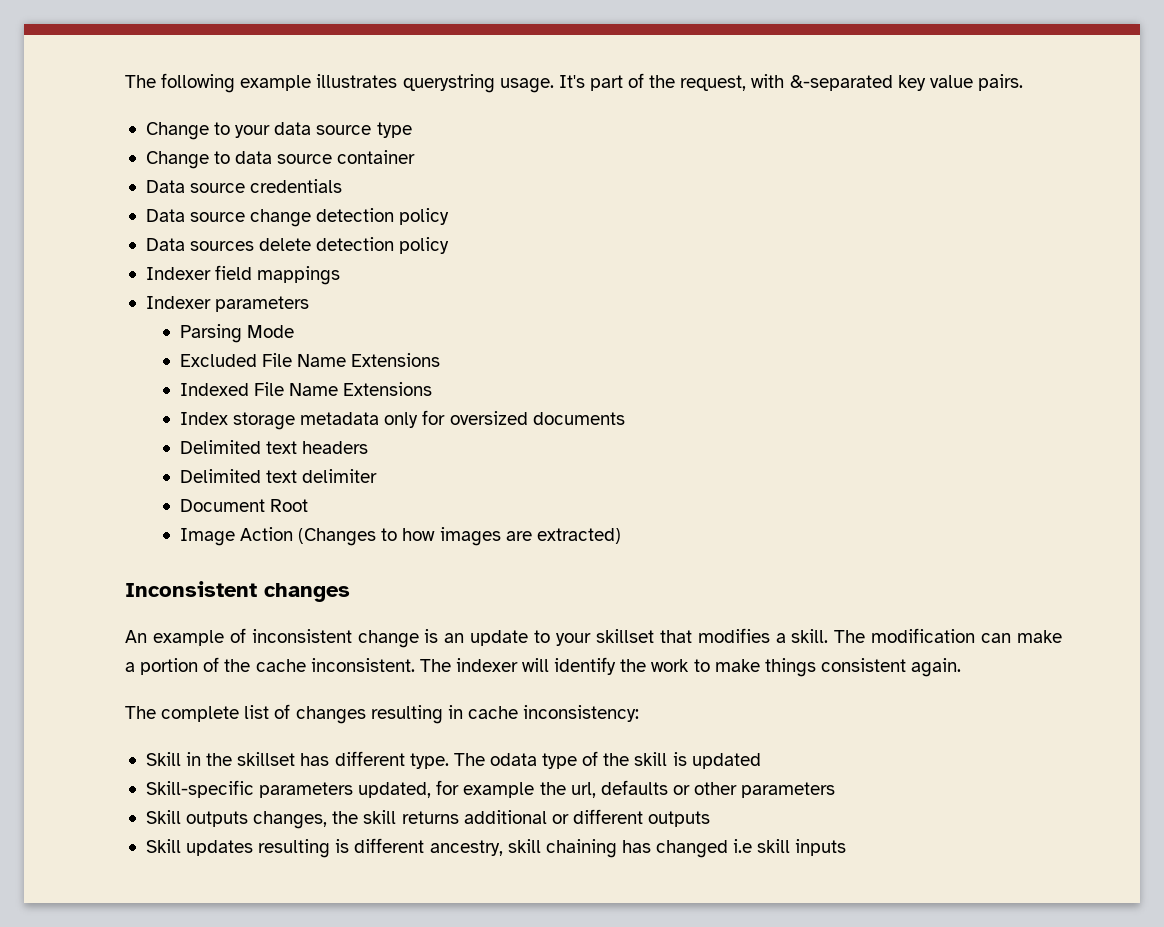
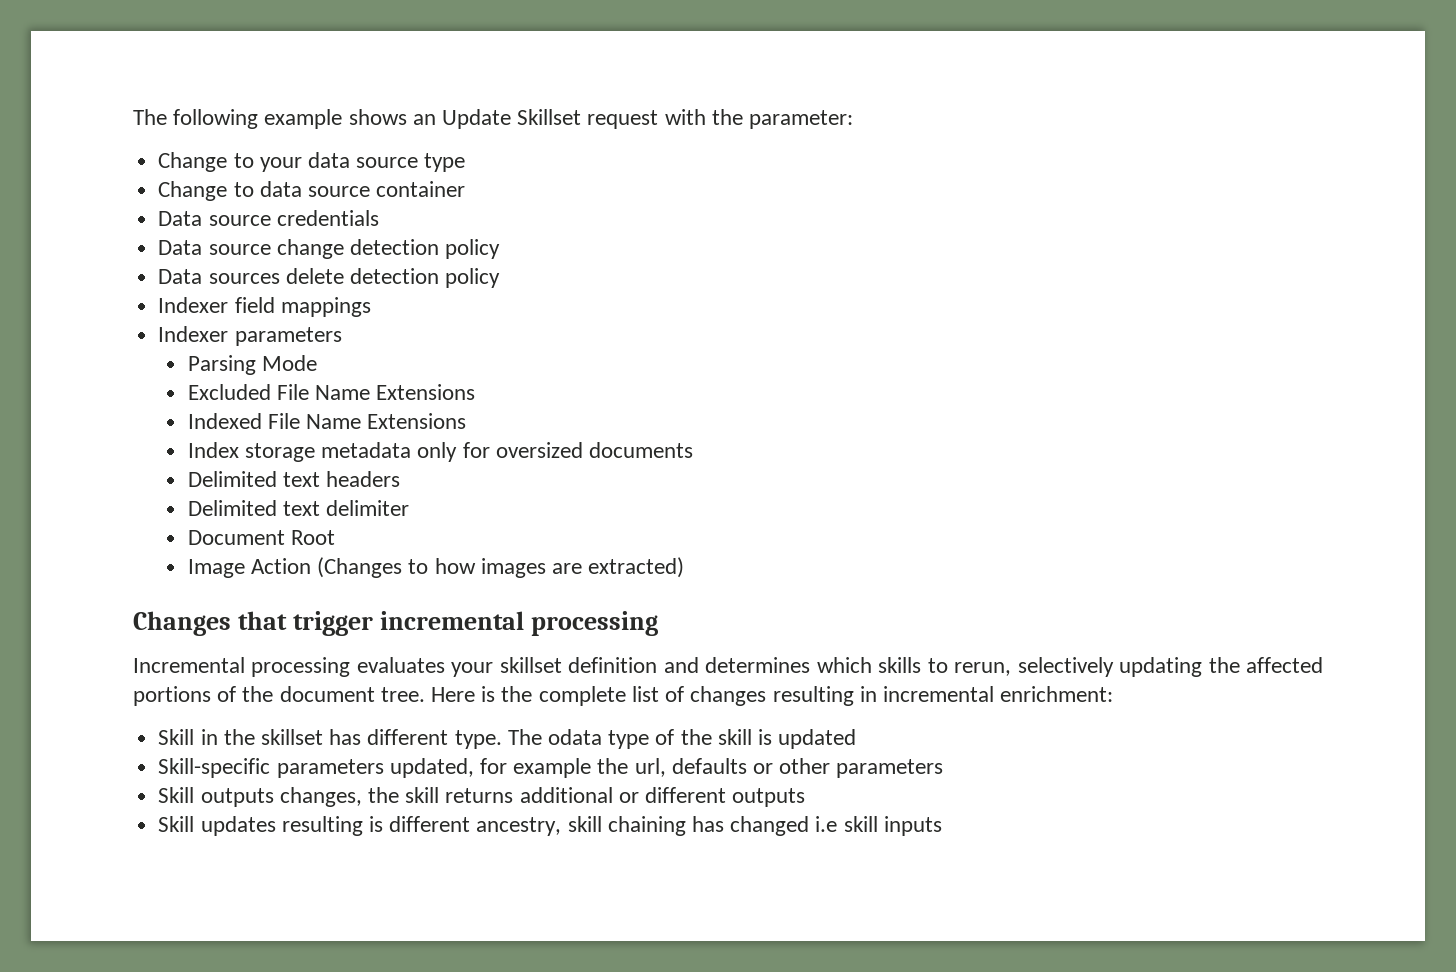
[316,73,1023,93] illustrates querystring usage. It's part of the request, with &-separated key value pairs. -> [348,109,854,129] shows an Update Skillset request with the parameter:
[125,581,350,602] [125,628,1063,648] [125,657,962,677] [125,706,156,719] Inconsistent changes // An example of inconsistent change is an update to your skillset that modifies a skill. The modification can make a portion of the cache inconsistent. The indexer will identify the work to make things consistent again. // The -> [133,611,658,636] [133,657,1324,677] [133,686,533,706] Changes that trigger incremental processing // Incremental processing evaluates your skillset definition and determines which skills to rerun, selectively updating the affected portions of the document tree. Here is the
[467,705,640,722] cache inconsistency: -> [882,686,1114,702] incremental enrichment:

